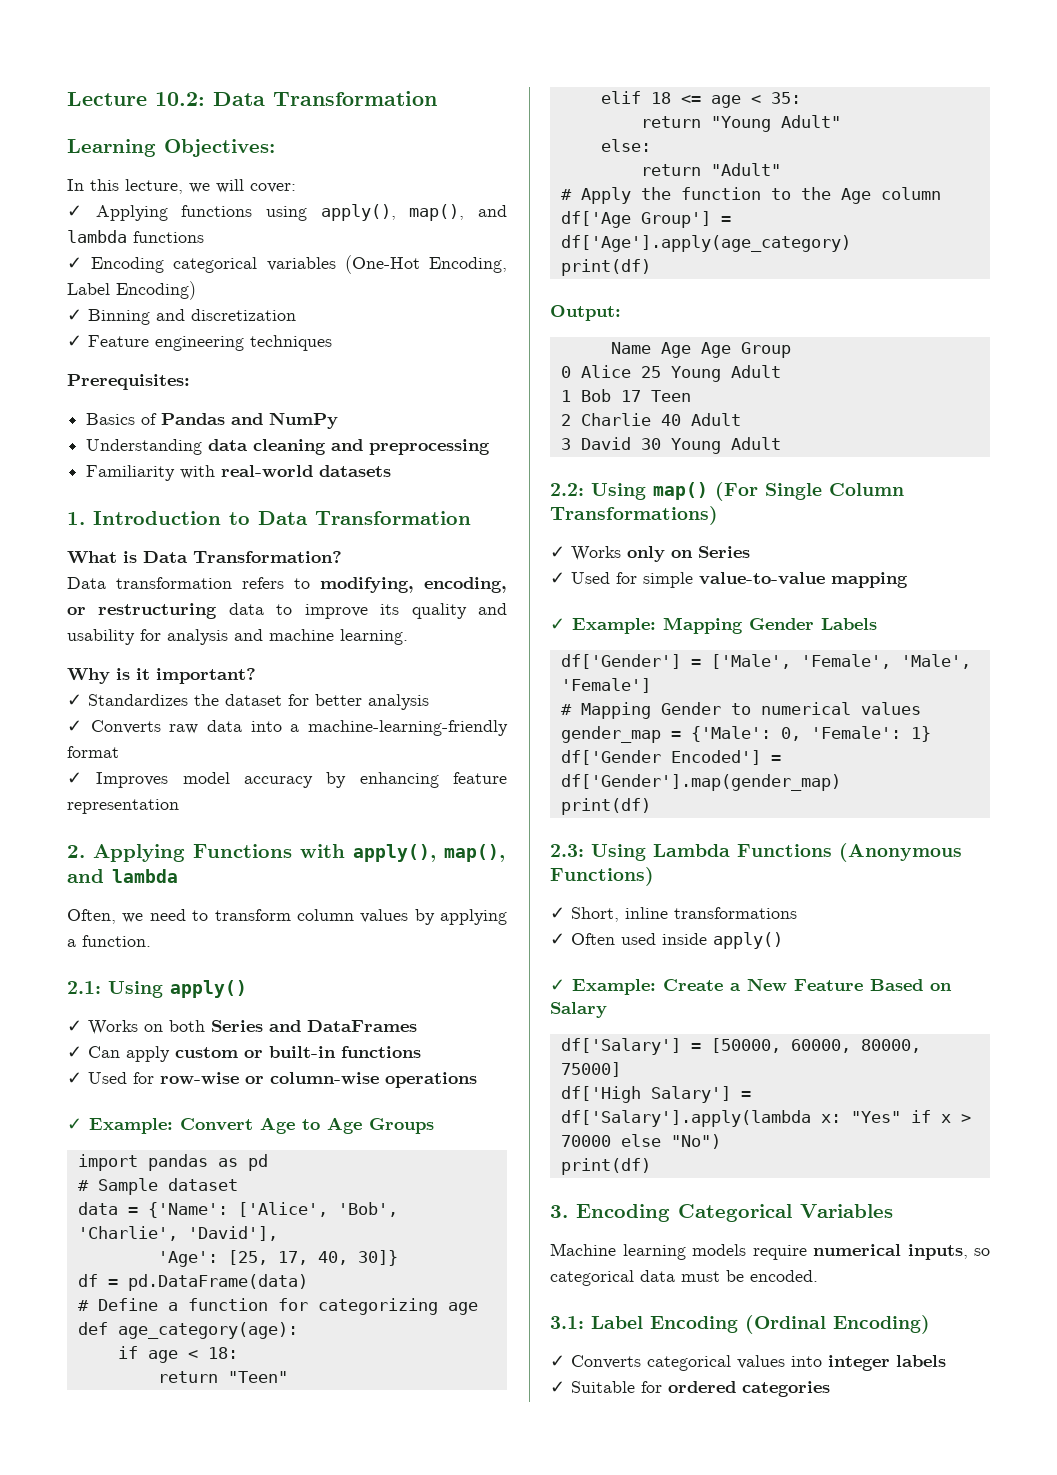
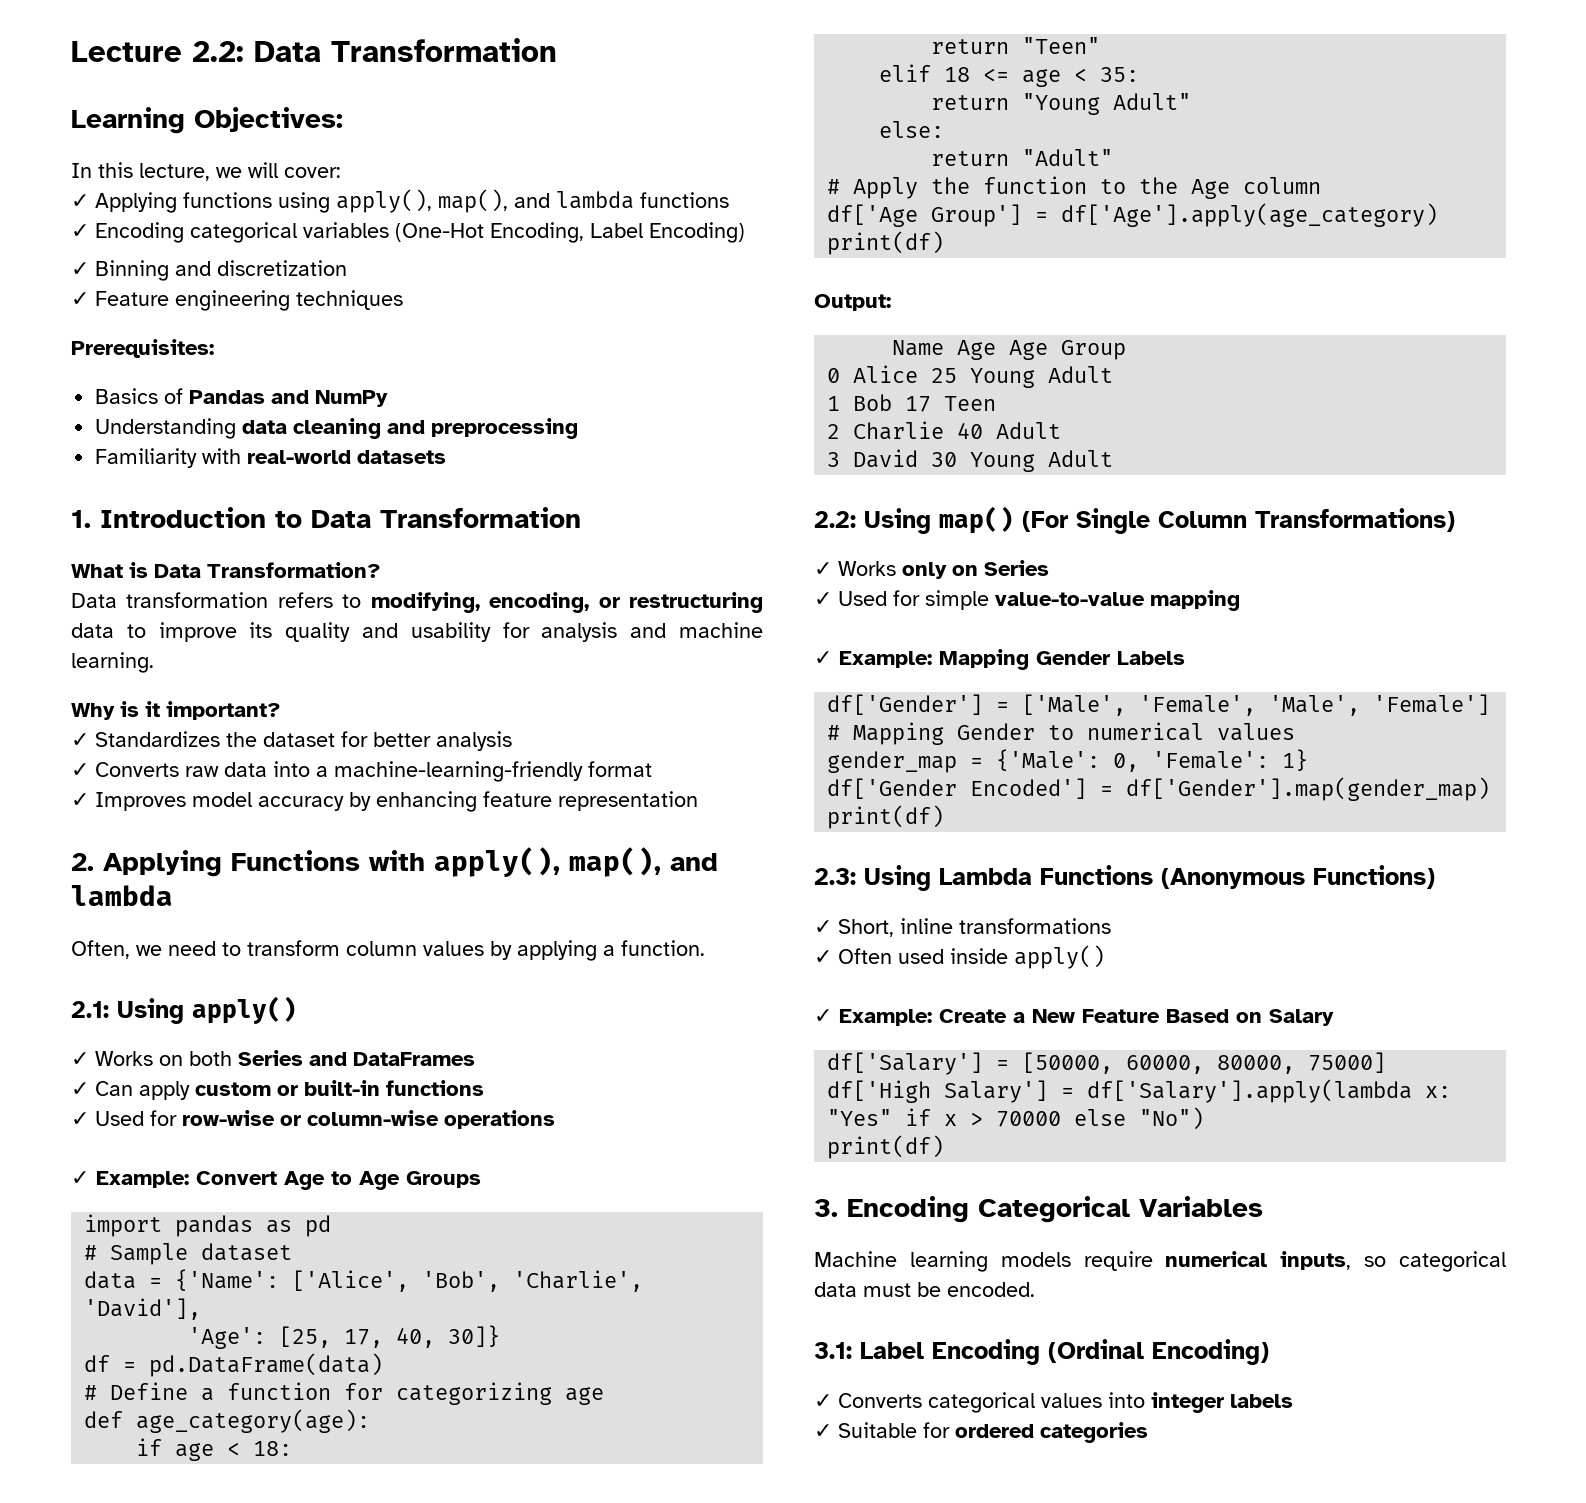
[155,92,205,106] 10.2: -> [192,41,244,62] 2.2:

